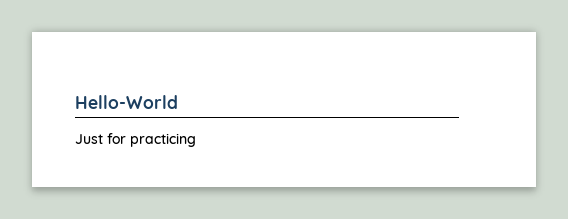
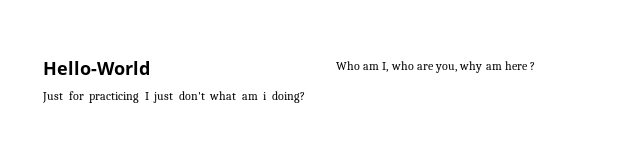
(196, 140) none -> [144,91,305,103] [336,61,536,73] I just don't what am i doing? Who am I, who are you, why am here ?

